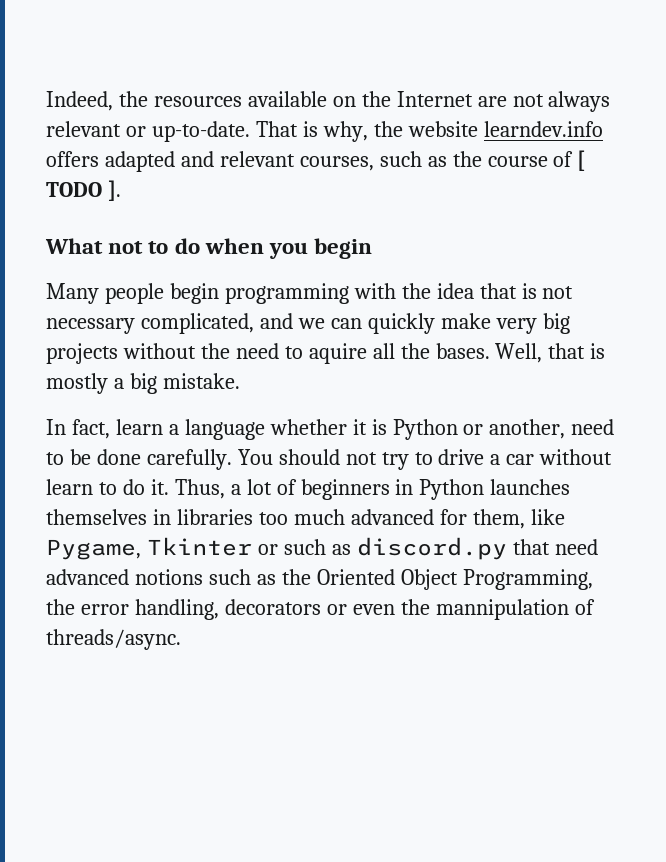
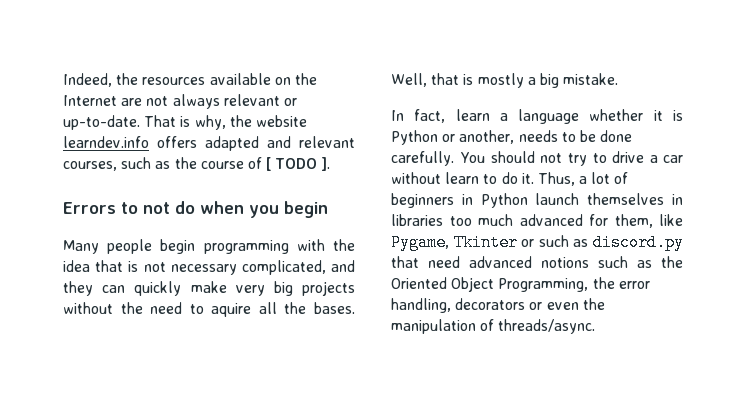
[45,238,169,254] What not to -> [63,202,170,214] Errors to not
[297,318,325,329] we -> [63,281,93,296] they
[571,419,615,435] need -> [518,130,558,142] needs
[490,479,571,495] launches -> [535,193,580,205] launch
[435,599,569,620] mannipulation -> [391,319,476,334] manipulation

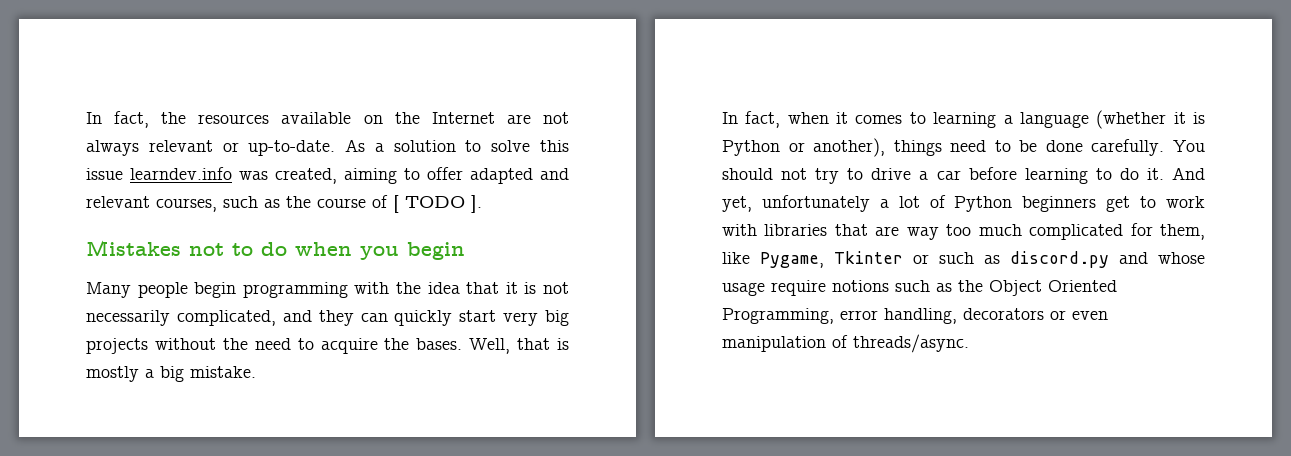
[63,73,112,87] Indeed, -> [86,111,150,128] In fact,
[144,115,307,130] [63,136,197,148] That is why, the website learndev.info offers -> [345,139,569,152] [86,167,463,184] As a solution to solve this issue learndev.info was created, aiming to offer
[63,202,170,214] Errors to not -> [86,240,253,256] Mistakes not to
(124, 266) none -> [505,282,518,294] it
[170,264,237,275] necessary -> [86,310,170,326] necessarily
[190,281,227,293] make -> [459,310,497,322] start
[211,302,277,317] aquire all -> [320,338,378,354] acquire
[455,109,490,121] learn -> [787,112,997,128] when it comes to learning
[589,109,644,121] whether -> [1096,110,1167,129] (whether
[459,130,558,144] another, needs -> [813,138,987,157] another), things need
[391,172,480,184] without learn -> [968,167,1088,184] before learning
[537,172,629,186] [391,193,683,208] [391,214,443,226] Thus, a lot of beginners in Python launch themselves in libraries -> [1172,167,1205,180] [722,195,1205,212] [722,224,939,240] And yet, unfortunately a lot of Python beginners get to work with libraries that are way
[519,214,583,226] advanced -> [1029,224,1124,240] complicated
[391,256,683,268] [391,277,615,292] that need advanced notions such as the Oriented Object Programming, the -> [1119,252,1205,264] [722,280,1117,296] [722,308,834,324] and whose usage require notions such as the Object Oriented Programming,
[582,298,605,310] the -> (1108, 315) none

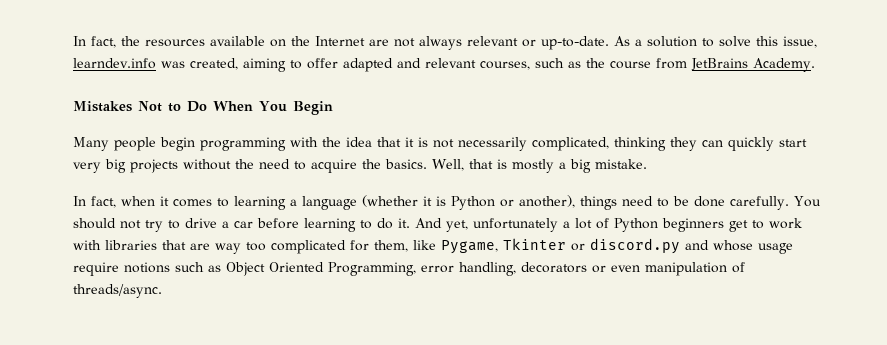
[86,168,123,180] issue -> [783,36,817,48] issue,
[372,195,482,213] [86,240,465,260] of [ TODO ]. // Mistakes not to do when you begin -> [655,58,815,72] [73,101,333,115] from JetBrains Academy. // Mistakes Not to Do When You Begin
[282,310,312,322] and -> [614,137,666,151] thinking
[416,338,463,350] bases. -> [385,159,427,169] basics.
[978,224,1022,236] much -> (266, 246) none
[939,252,1000,264] such as -> (585, 247) none
[958,280,983,292] the -> (221, 268) none

